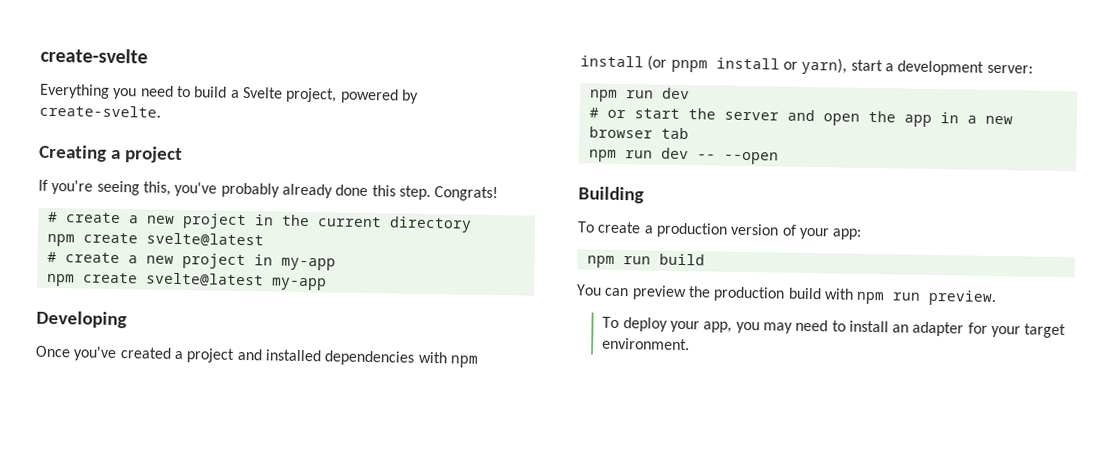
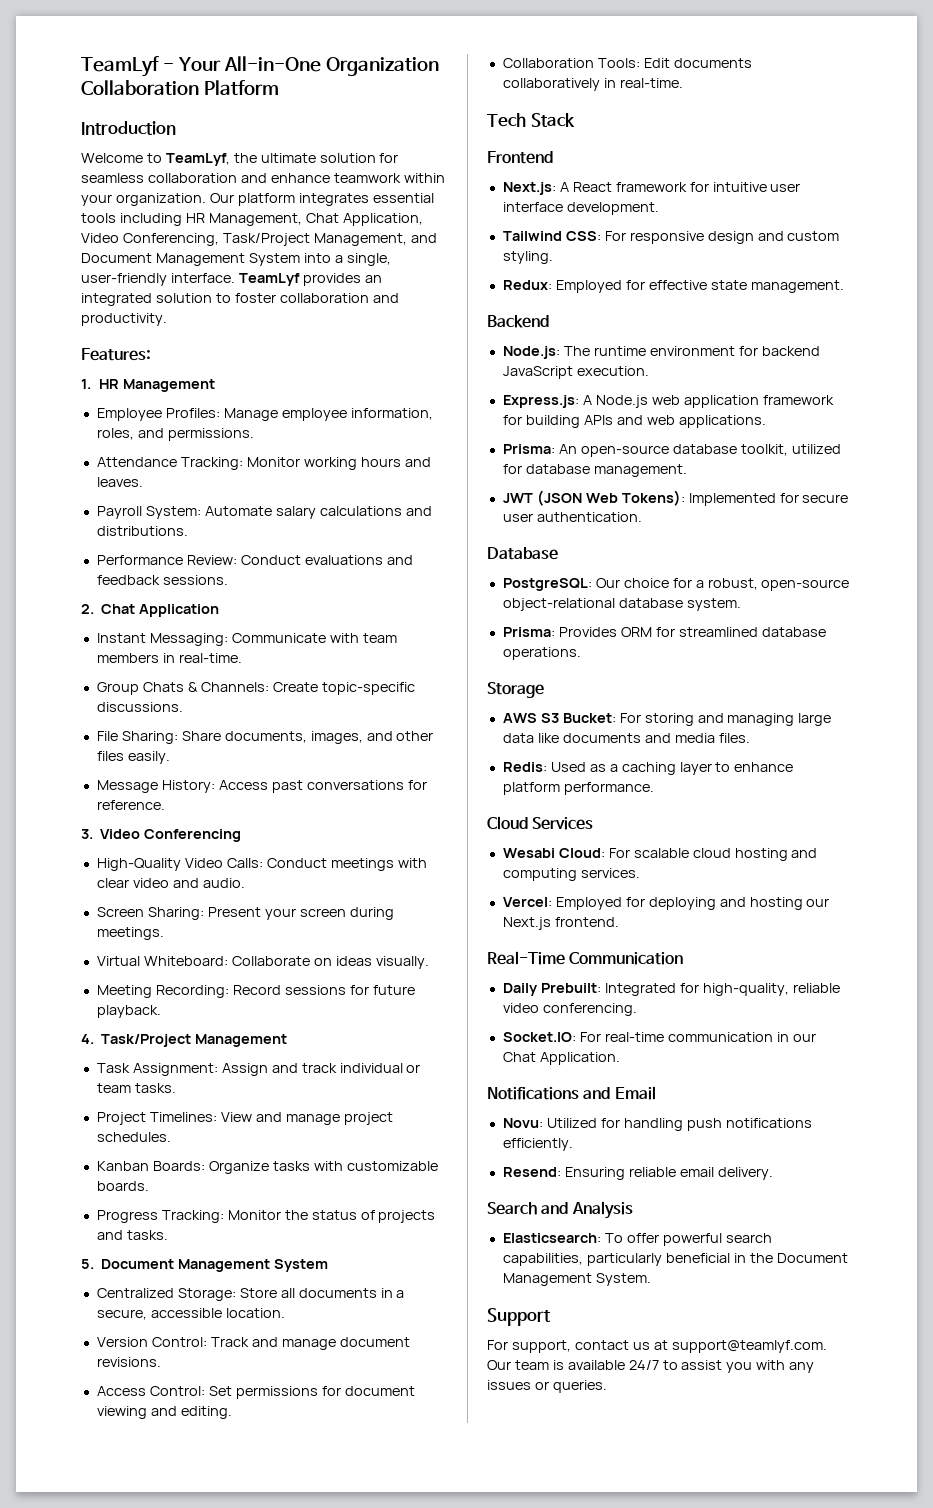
[40,47,148,64] [39,83,419,104] [39,104,161,118] [38,144,183,164] [38,179,499,202] [47,211,472,233] [46,232,264,248] [46,251,336,271] [45,272,327,291] [36,310,127,329] [35,345,478,368] [580,55,1033,76] [588,87,690,102] [588,107,1013,127] [588,126,689,140] [588,147,779,165] [578,186,644,204] [577,221,863,240] [586,253,705,268] [576,284,998,307] [602,316,1067,339] [602,337,691,351] create-svelte // Everything you need to build a Svelte project, powered by create-svelte. // Creating a project // If you're seeing this, you've probably already done this step. Congrats! // # create a new project in the current directory // npm create svelte@latest // # create a new project in my-app // npm create svelte@latest my-app // Developing // Once you've created a project and installed dependencies with npm install (or pnpm install or yarn), start a development server: // npm run dev // # or start the server and open the app in a new browser tab // npm run dev -- --open // Building // To create a production version of your app: // npm run build // You can preview the production build with npm run preview. // To deploy your app, you may need to install an adapter for your target environment. -> [81,56,439,77] [81,80,279,95] [81,121,176,135] [81,153,399,166] [81,173,445,183] [81,193,434,206] [81,213,423,226] [81,233,437,246] [81,253,391,266] [81,273,382,286] [81,293,399,306] [81,313,167,326] [81,348,151,361] [81,379,215,392] [96,408,433,421] [96,428,254,441] [96,457,431,470] [96,477,143,487] [96,506,432,519] [96,526,188,536] [96,555,413,565] [96,575,228,585] [81,604,220,617] [96,633,397,646] [96,653,242,663] [96,682,415,695] [96,702,183,712] [96,731,434,744] [96,751,170,764] [96,780,427,793] [96,800,165,810] [81,829,242,842] [96,858,427,871] [96,878,245,888] [96,907,394,920] [96,927,164,940] [96,956,429,969] [96,985,415,998] [96,1005,161,1018] [81,1034,288,1047] [96,1063,421,1076] [96,1083,176,1093] [96,1112,393,1125] [96,1132,171,1142] [96,1161,438,1174] [96,1181,149,1191] [96,1210,436,1223] [96,1230,168,1240] [81,1259,329,1272] [96,1288,405,1301] [96,1308,285,1320] [96,1337,410,1350] [96,1357,161,1367] [96,1386,415,1399] [96,1406,232,1419] [502,58,752,68] [502,78,683,91] [487,113,575,127] [487,151,553,164] [502,182,801,195] [502,202,659,215] [502,231,840,244] [502,251,553,264] [502,280,844,293] [487,315,549,328] [502,346,820,359] [502,366,649,379] [502,395,834,408] [502,415,766,428] [502,444,841,457] [502,464,687,477] [502,490,849,506] [502,512,642,522] [487,547,558,560] [502,578,850,591] [502,598,741,611] [502,627,826,637] [502,647,581,660] [487,682,544,698] [502,713,832,726] [502,733,750,743] [502,762,794,775] [502,782,654,795] [487,816,594,830] [502,848,818,861] [502,868,640,881] [502,897,830,910] [502,917,619,930] [487,951,684,965] [502,983,840,996] [502,1003,637,1016] [502,1032,816,1042] [502,1052,620,1065] [487,1086,656,1100] [502,1118,812,1131] [502,1138,573,1151] [502,1167,773,1180] [487,1201,633,1219] [502,1233,772,1246] [502,1253,848,1266] [502,1273,651,1286] [487,1308,551,1326] [487,1340,827,1353] [487,1360,815,1373] [487,1380,607,1393] TeamLyf - Your All-in-One Organization Collaboration Platform // Introduction // Welcome to TeamLyf, the ultimate solution for seamless collaboration and enhance teamwork within your organization. Our platform integrates essential tools including HR Management, Chat Application, Video Conferencing, Task/Project Management, and Document Management System into a single, user-friendly interface. TeamLyf provides an integrated solution to foster collaboration and productivity. // Features: // 1. HR Management // Employee Profiles: Manage employee information, roles, and permissions. // Attendance Tracking: Monitor working hours and leaves. // Payroll System: Automate salary calculations and distributions. // Performance Review: Conduct evaluations and feedback sessions. // 2. Chat Application // Instant Messaging: Communicate with team members in real-time. // Group Chats & Channels: Create topic-specific discussions. // File Sharing: Share documents, images, and other files easily. // Message History: Access past conversations for reference. // 3. Video Conferencing // High-Quality Video Calls: Conduct meetings with clear video and audio. // Screen Sharing: Present your screen during meetings. // Virtual Whiteboard: Collaborate on ideas visually. // Meeting Recording: Record sessions for future playback. // 4. Task/Project Management // Task Assignment: Assign and track individual or team tasks. // Project Timelines: View and manage project schedules. // Kanban Boards: Organize tasks with customizable boards. // Progress Tracking: Monitor the status of projects and tasks. // 5. Document Management System // Centralized Storage: Store all documents in a secure, accessible location. // Version Control: Track and manage document revisions. // Access Control: Set permissions for document viewing and editing. // Collaboration Tools: Edit documents collaboratively in real-time. // Tech Stack // Frontend // Next.js: A React framework for intuitive user interface development. // Tailwind CSS: For responsive design and custom styling. // Redux: Employed for effective state management. // Backend // Node.js: The runtime environment for backend JavaScript execution. // Express.js: A Node.js web application framework for building APIs and web applications. // Prisma: An open-source database toolkit, utilized for database management. // JWT (JSON Web Tokens): Implemented for secure user authentication. // Database // PostgreSQL: Our choice for a robust, open-source object-relational database system. // Prisma: Provides ORM for streamlined database operations. // Storage // AWS S3 Bucket: For storing and managing large data like documents and media files. // Redis: Used as a caching layer to enhance platform performance. // Cloud Services // Wesabi Cloud: For scalable cloud hosting and computing services. // Vercel: Employed for deploying and hosting our Next.js frontend. // Real-Time Communication // Daily Prebuilt: Integrated for high-quality, reliable video conferencing. // Socket.IO: For real-time communication in our Chat Application. // Notifications and Email // Novu: Utilized for handling push notifications efficiently. // Resend: Ensuring reliable email delivery. // Search and Analysis // Elasticsearch: To offer powerful search capabilities, particularly beneficial in the Document Management System. // Support // For support, contact us at support@teamlyf.com. Our team is available 24/7 to assist you with any issues or queries.

